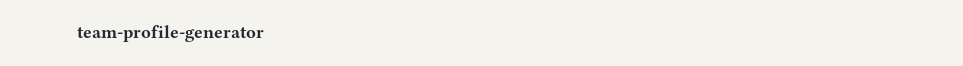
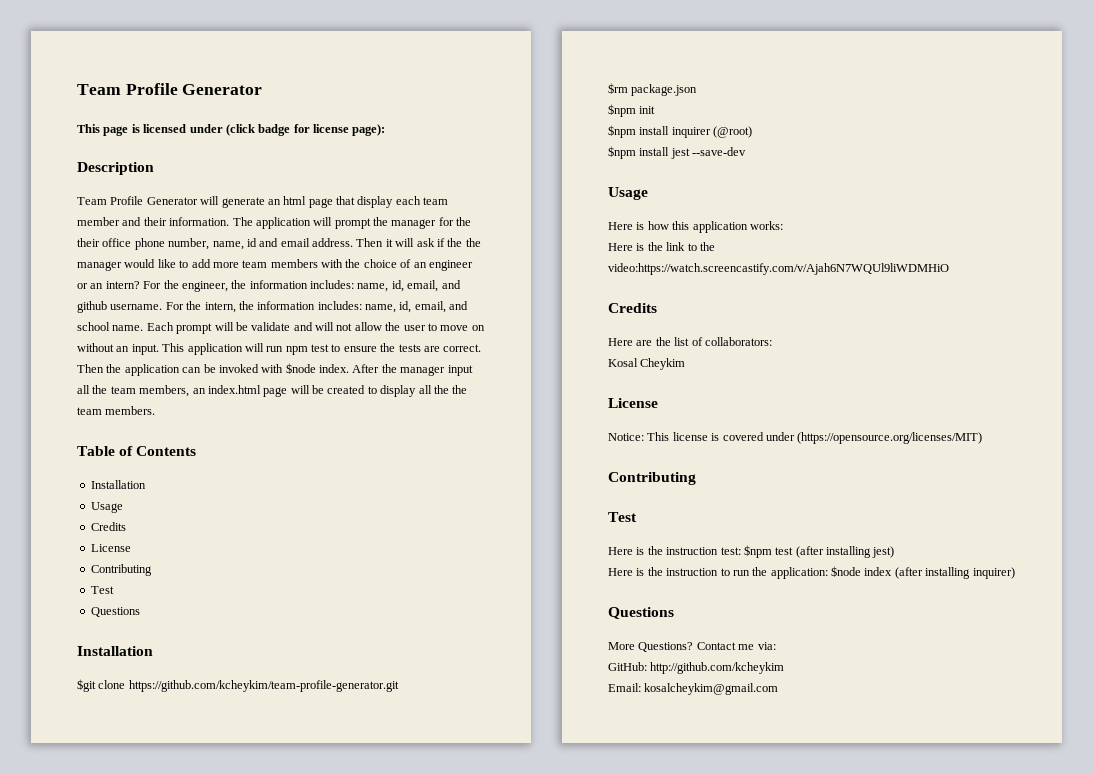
[77,25,264,42] team-profile-generator -> [77,83,263,95] [77,124,386,136] [77,162,154,175] [77,196,449,208] [77,217,472,229] [77,238,481,250] [77,259,473,271] [77,280,461,292] [77,301,469,313] [77,322,485,334] [77,343,482,355] [77,363,473,376] [77,385,468,397] [77,406,156,415] [77,446,197,456] [90,480,146,489] [90,502,123,513] [90,522,126,531] [90,544,131,552] [90,564,152,576] [90,586,114,594] [90,607,140,617] [77,646,153,656] [77,679,399,692] [608,83,698,96] [608,104,656,117] [608,125,753,138] [608,146,747,159] [608,187,648,200] [608,221,783,233] [608,242,715,251] [608,263,949,275] [608,303,657,313] [608,337,772,346] [608,358,686,370] [608,398,658,408] [608,432,983,444] [608,472,696,485] [608,512,637,522] [608,545,895,558] [608,566,1015,579] [608,607,674,619] [608,642,776,652] [608,662,785,674] [608,683,779,695] Team Profile Generator // This page is licensed under (click badge for license page): // Description // Team Profile Generator will generate an html page that display each team member and their information. The application will prompt the manager for the their office phone number, name, id and email address. Then it will ask if the the manager would like to add more team members with the choice of an engineer or an intern? For the engineer, the information includes: name, id, email, and github username. For the intern, the information includes: name, id, email, and school name. Each prompt will be validate and will not allow the user to move on without an input. This application will run npm test to ensure the tests are correct. Then the application can be invoked with $node index. After the manager input all the team members, an index.html page will be created to display all the the team members. // Table of Contents // Installation // Usage // Credits // License // Contributing // Test // Questions // Installation // $git clone https://github.com/kcheykim/team-profile-generator.git // $rm package.json // $npm init // $npm install inquirer (@root) // $npm install jest --save-dev // Usage // Here is how this application works: // Here is the link to the video:https://watch.screencastify.com/v/Ajah6N7WQUl9liWDMHiO // Credits // Here are the list of collaborators: // Kosal Cheykim // License // Notice: This license is covered under (https://opensource.org/licenses/MIT) // Contributing // Test // Here is the instruction test: $npm test (after installing jest) // Here is the instruction to run the application: $node index (after installing inquirer) // Questions // More Questions? Contact me via: // GitHub: http://github.com/kcheykim // Email: kosalcheykim@gmail.com

